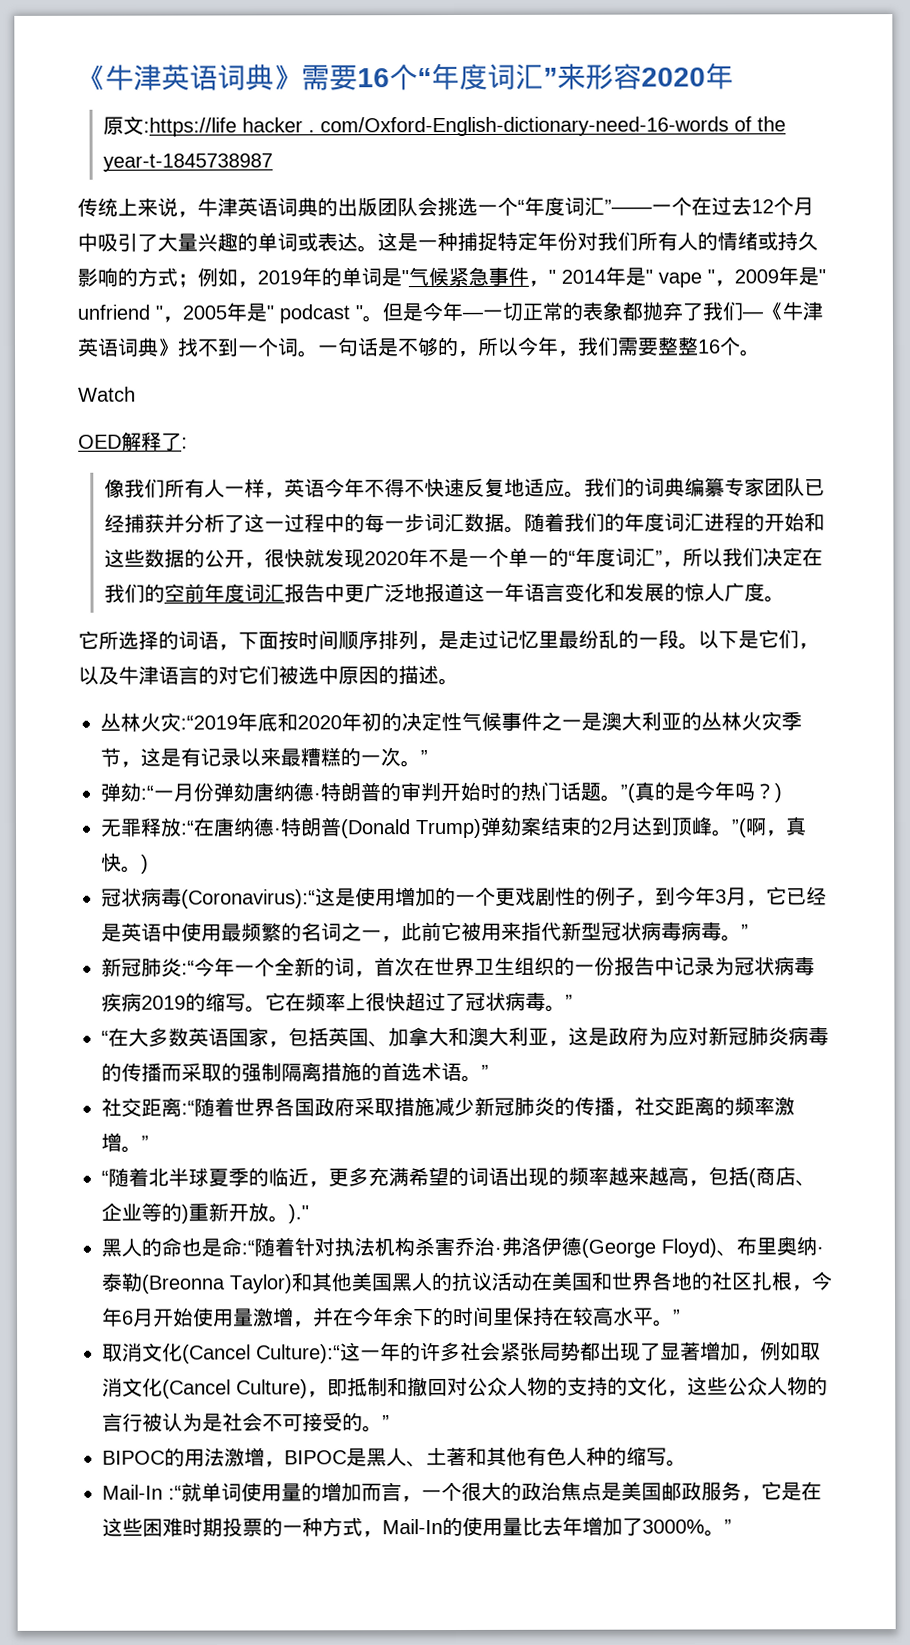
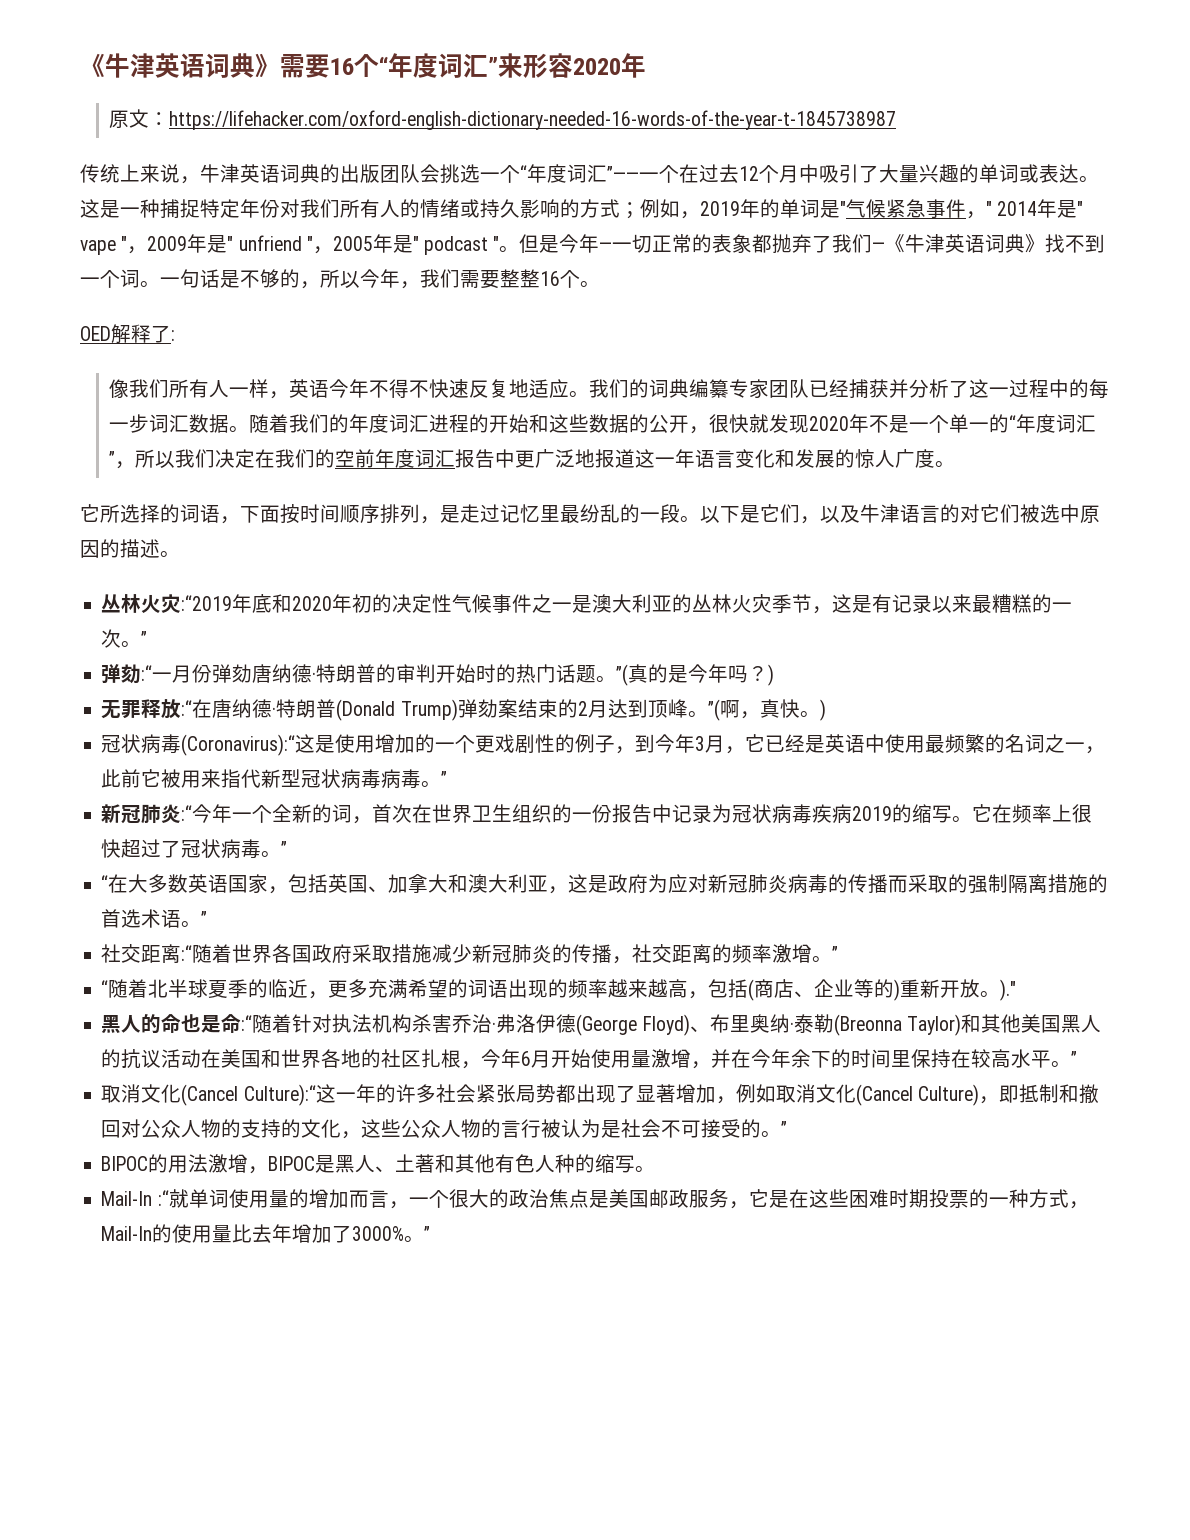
[143,116,787,137] [103,153,274,172] :https://life hacker . com/Oxford-English-dictionary-need-16-words of the year-t-1845738987 -> [149,110,897,130] ：https://lifehacker.com/oxford-english-dictionary-needed-16-words-of-the-year-t-1845738987
[78,386,136,402] // Watch -> (600, 284) none

